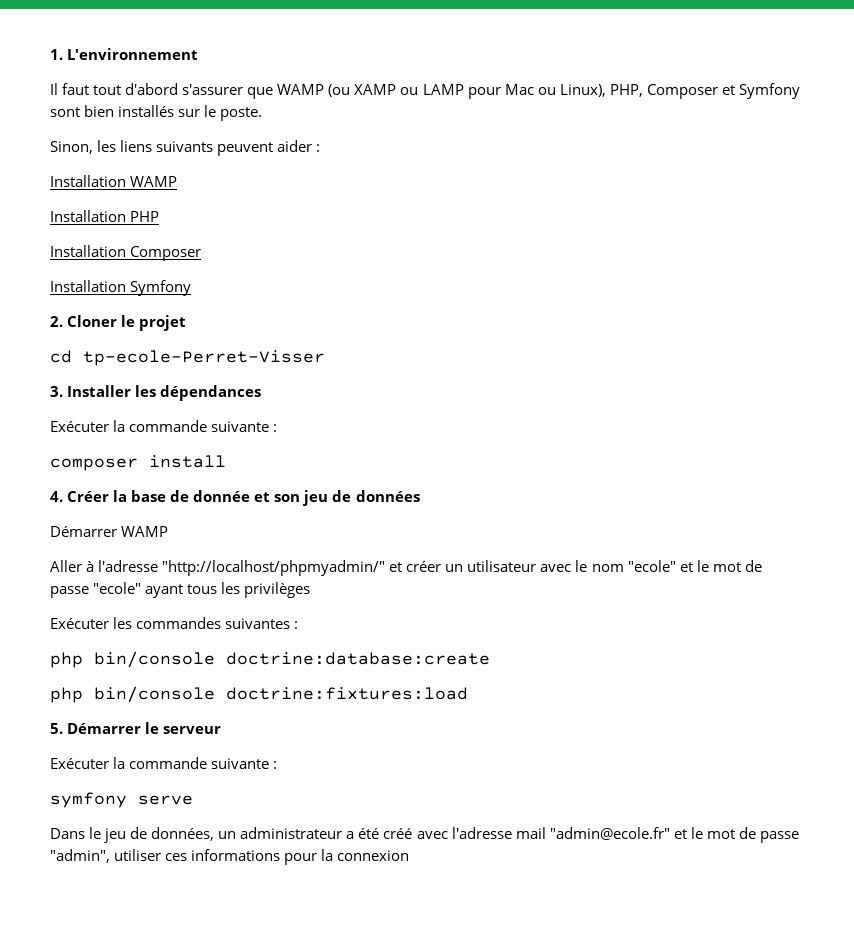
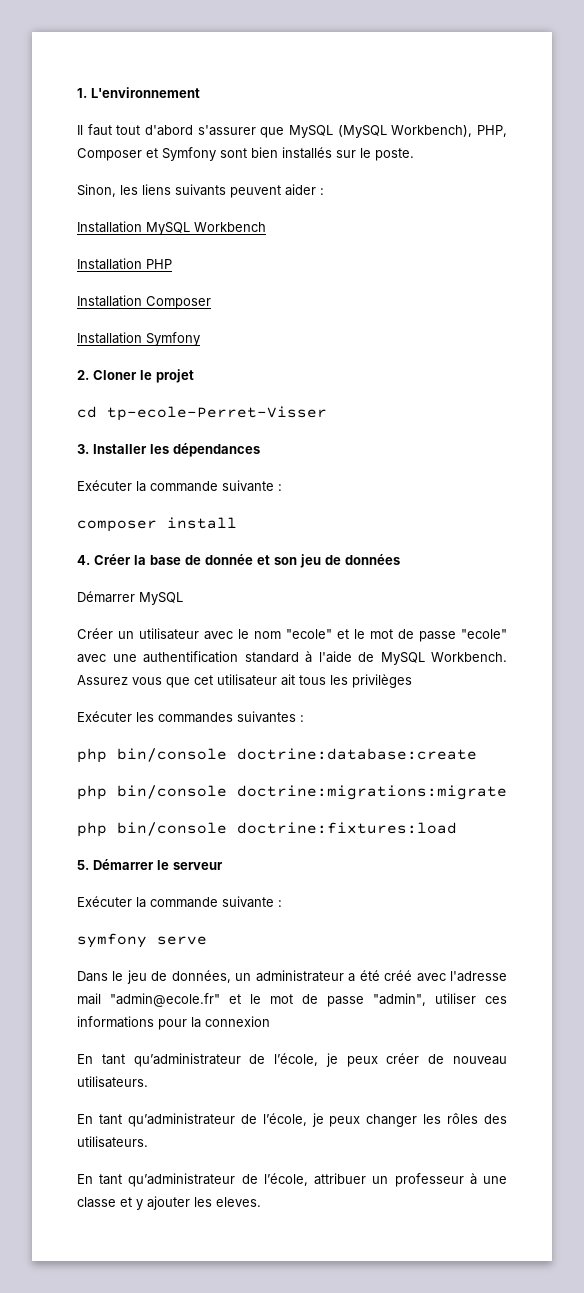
[277,84,606,99] WAMP (ou XAMP ou LAMP pour Mac ou Linux), -> [289,125,473,138] MySQL (MySQL Workbench),
[130,176,178,187] WAMP -> [146,222,266,235] MySQL Workbench
[121,526,169,537] [50,560,442,576] WAMP // Aller à l'adresse "http://localhost/phpmyadmin/" et créer -> [139,592,183,605] [77,628,113,639] MySQL // Créer
[145,584,184,598] ayant -> [77,651,507,665] [77,674,295,688] avec une authentification standard à l'aide de MySQL Workbench. Assurez vous que cet utilisateur ait
(490, 658) none -> [77,785,507,800] // php bin/console doctrine:migrations:migrate
(410, 855) none -> [77,1053,507,1067] [77,1076,148,1088] [77,1113,507,1127] [77,1136,148,1148] [77,1173,508,1187] [77,1196,261,1210] // En tant qu’administrateur de l’école, je peux créer de nouveau utilisateurs. // En tant qu’administrateur de l’école, je peux changer les rôles des utilisateurs. // En tant qu’administrateur de l’école, attribuer un professeur à une classe et y ajouter les eleves.

